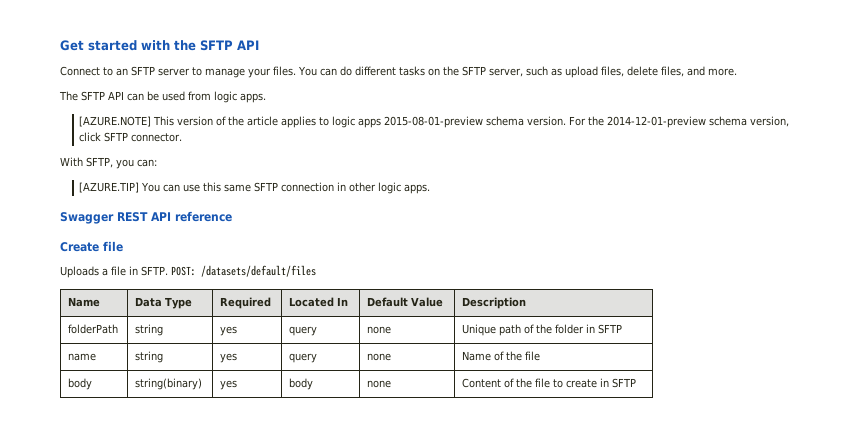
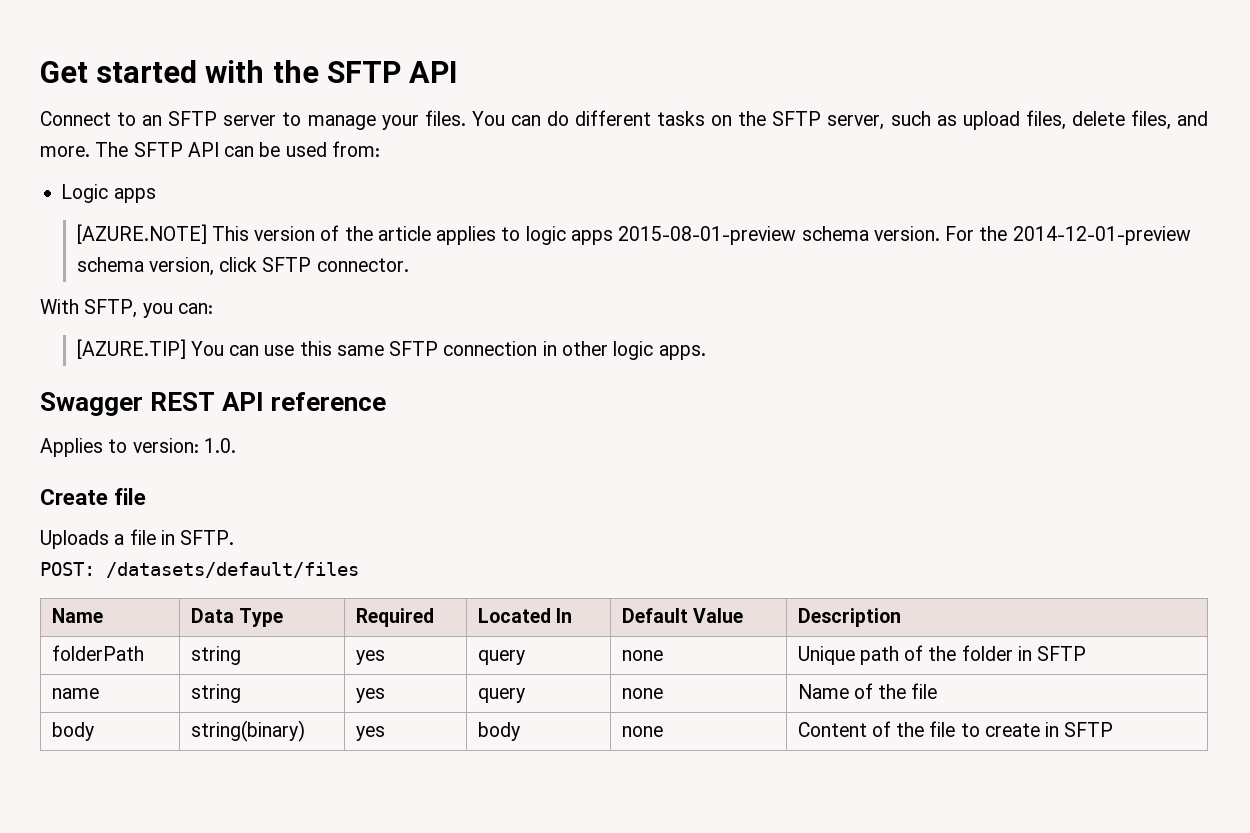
(737, 72) // -> (90, 151) none
[188,91,266,103] from logic apps. -> [331,141,380,157] [61,184,156,203] from: // Logic apps
(232, 216) none -> [40,438,236,457] // Applies to version: 1.0.
(168, 271) none -> (235, 537) //

